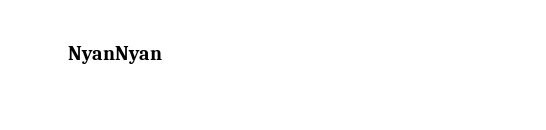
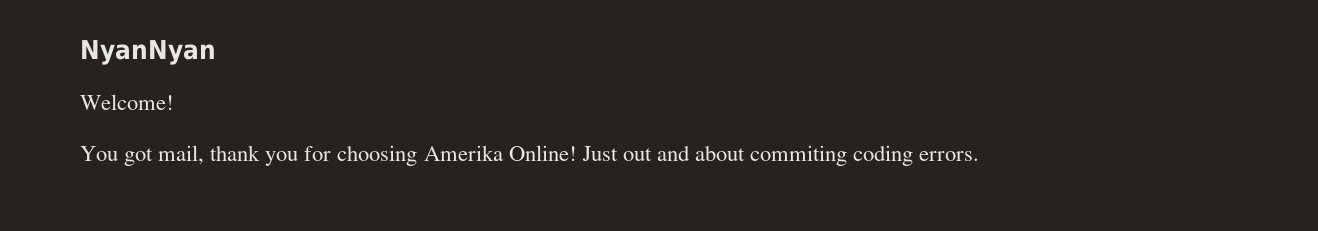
(162, 55) none -> [80,94,174,110] [80,145,980,166] // Welcome! // You got mail, thank you for choosing Amerika Online! Just out and about commiting coding errors.

